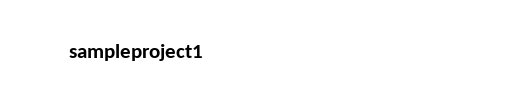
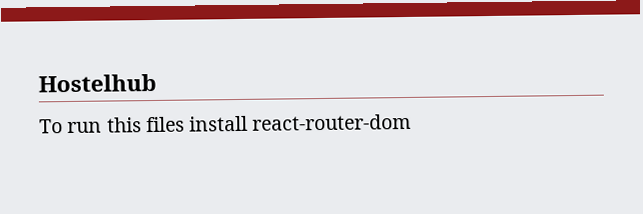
[69,44,203,61] sampleproject1 -> [38,73,157,93] [39,113,412,134] Hostelhub // To run this files install react-router-dom

